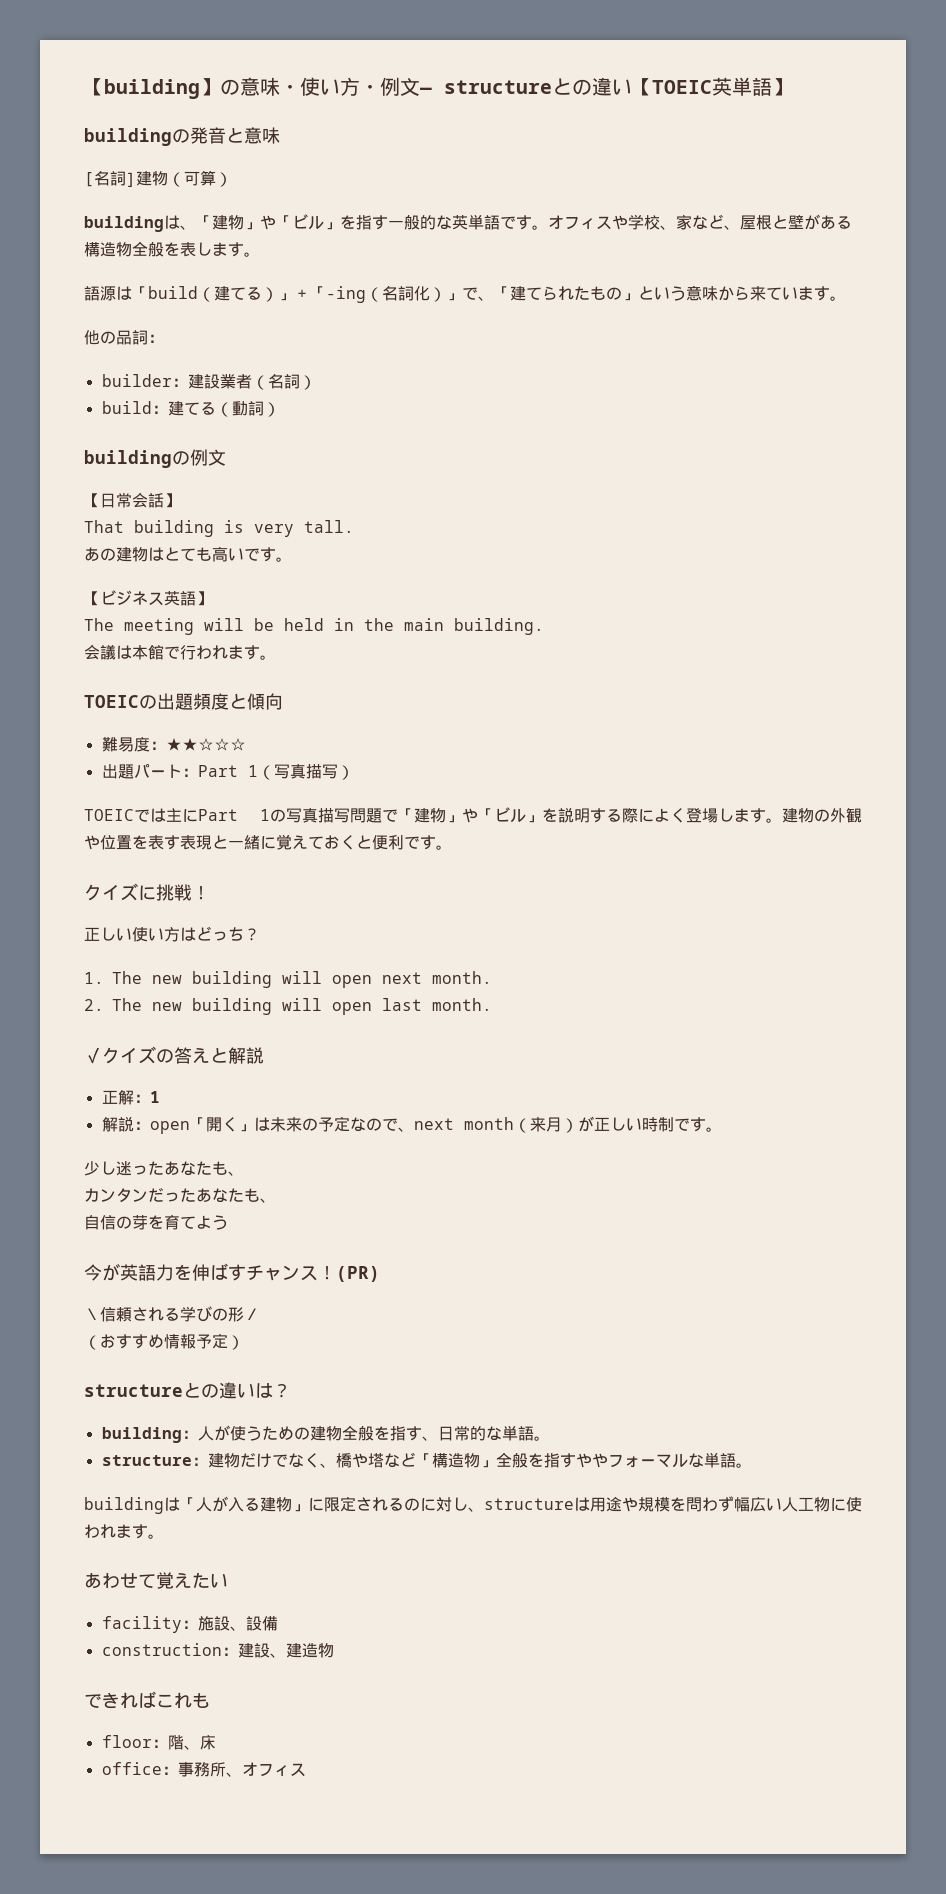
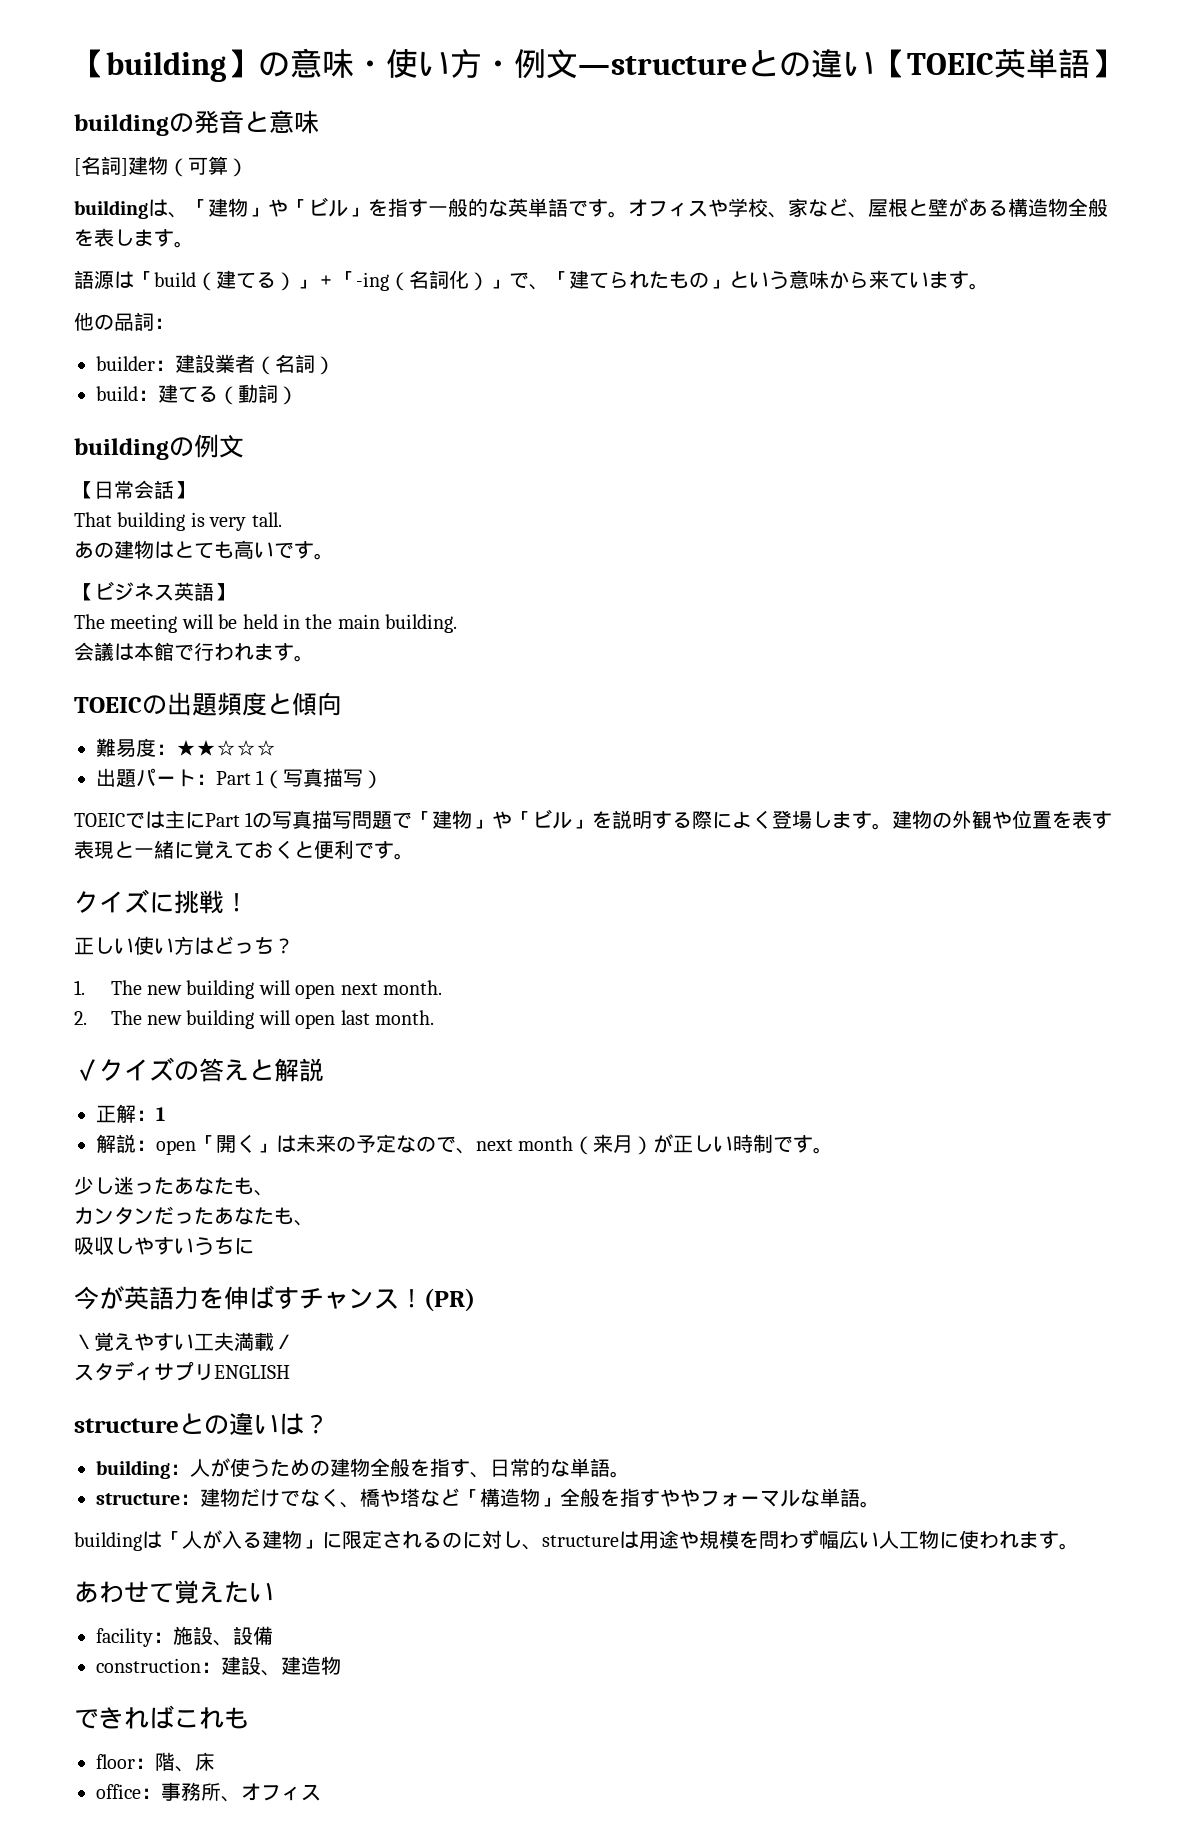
[84,1214,228,1230] 自信の芽を育てよう -> [74,1236,254,1256] 吸収しやすいうちに
[100,1306,260,1322] [84,1333,244,1350] 信頼される学びの形／ // （おすすめ情報予定） -> [94,1332,294,1351] [74,1361,290,1381] 覚えやすい工夫満載／ // スタディサプリENGLISH

